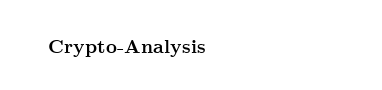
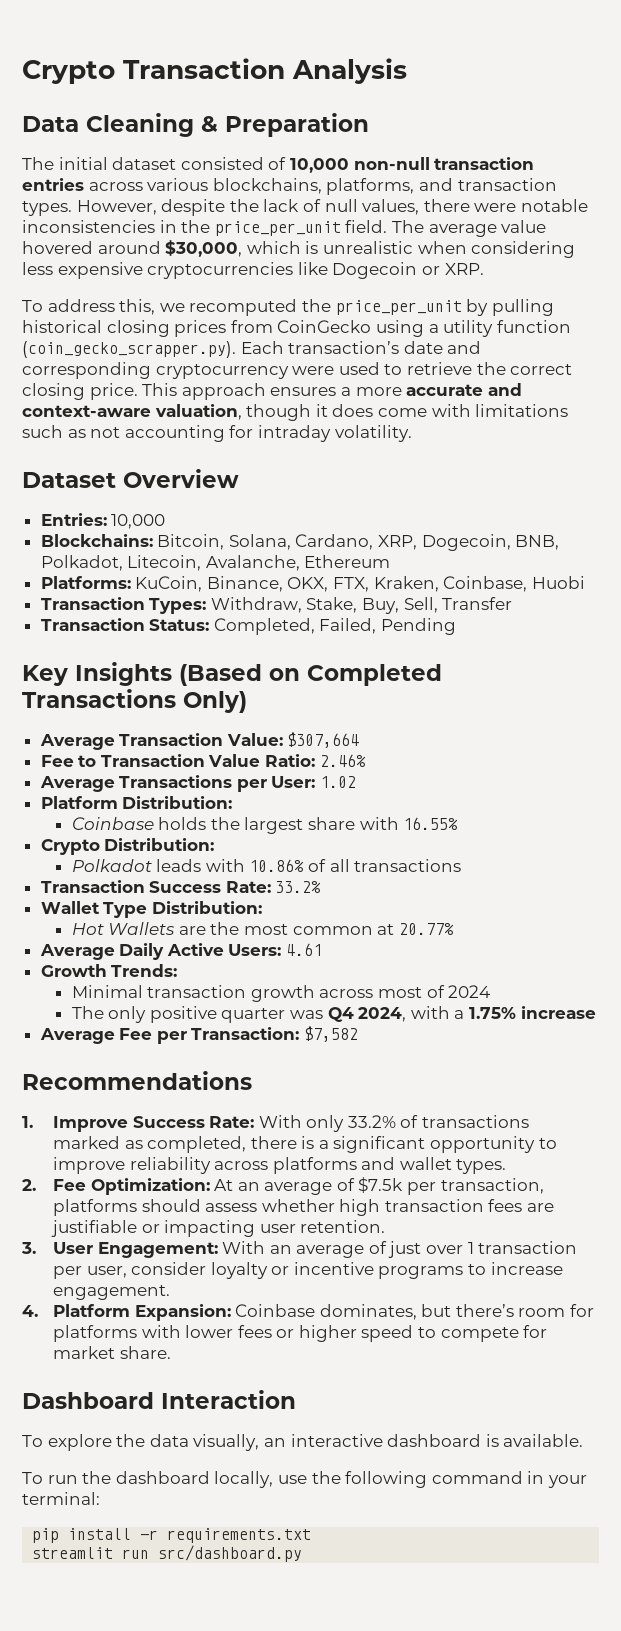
[48,40,206,57] Crypto-Analysis -> [22,58,407,84] [22,113,369,137] [22,157,535,173] [22,178,557,195] [22,199,588,216] [22,220,547,237] [22,240,576,258] [22,262,484,279] [22,299,554,316] [22,320,571,337] [22,341,482,358] [22,362,573,379] [22,383,522,400] [22,404,569,421] [22,425,412,442] [22,469,239,488] [40,513,166,529] [40,534,560,551] [40,555,391,571] [40,576,585,592] [40,597,513,614] [40,618,457,635] [22,662,442,686] [22,689,247,713] [39,732,360,750] [40,754,366,767] [39,775,357,792] [40,796,233,809] [71,817,459,834] [40,838,215,855] [71,859,462,872] [40,880,322,893] [40,901,262,918] [71,922,454,935] [39,943,323,960] [40,964,178,977] [71,985,491,1002] [71,1006,596,1023] [39,1026,359,1044] [22,1071,252,1090] [22,1115,530,1132] [52,1136,557,1153] [52,1157,507,1174] [22,1177,544,1195] [52,1199,555,1216] [50,1220,386,1237] [21,1241,578,1258] [52,1262,563,1279] [52,1285,170,1300] [22,1304,595,1321] [52,1325,548,1342] [52,1346,171,1359] [22,1390,296,1409] [22,1434,584,1451] [22,1471,587,1488] [22,1492,100,1505] [32,1528,312,1543] [32,1545,303,1562] Crypto Transaction Analysis // Data Cleaning & Preparation // The initial dataset consisted of 10,000 non-null transaction entries across various blockchains, platforms, and transaction types. However, despite the lack of null values, there were notable inconsistencies in the price_per_unit field. The average value hovered around $30,000, which is unrealistic when considering less expensive cryptocurrencies like Dogecoin or XRP. // To address this, we recomputed the price_per_unit by pulling historical closing prices from CoinGecko using a utility function (coin_gecko_scrapper.py). Each transaction’s date and corresponding cryptocurrency were used to retrieve the correct closing price. This approach ensures a more accurate and context-aware valuation, though it does come with limitations such as not accounting for intraday volatility. // Dataset Overview // Entries: 10,000 // Blockchains: Bitcoin, Solana, Cardano, XRP, Dogecoin, BNB, Polkadot, Litecoin, Avalanche, Ethereum // Platforms: KuCoin, Binance, OKX, FTX, Kraken, Coinbase, Huobi // Transaction Types: Withdraw, Stake, Buy, Sell, Transfer // Transaction Status: Completed, Failed, Pending // Key Insights (Based on Completed Transactions Only) // Average Transaction Value: $307,664 // Fee to Transaction Value Ratio: 2.46% // Average Transactions per User: 1.02 // Platform Distribution: // Coinbase holds the largest share with 16.55% // Crypto Distribution: // Polkadot leads with 10.86% of all transactions // Transaction Success Rate: 33.2% // Wallet Type Distribution: // Hot Wallets are the most common at 20.77% // Average Daily Active Users: 4.61 // Growth Trends: // Minimal transaction growth across most of 2024 // The only positive quarter was Q4 2024, with a 1.75% increase // Average Fee per Transaction: $7,582 // Recommendations // 1. Improve Success Rate: With only 33.2% of transactions marked as completed, there is a significant opportunity to improve reliability across platforms and wallet types. // 2. Fee Optimization: At an average of $7.5k per transaction, platforms should assess whether high transaction fees are justifiable or impacting user retention. // 3. User Engagement: With an average of just over 1 transaction per user, consider loyalty or incentive programs to increase engagement. // 4. Platform Expansion: Coinbase dominates, but there’s room for platforms with lower fees or higher speed to compete for market share. // Dashboard Interaction // To explore the data visually, an interactive dashboard is available. // To run the dashboard locally, use the following command in your terminal: // pip install -r requirements.txt // streamlit run src/dashboard.py

